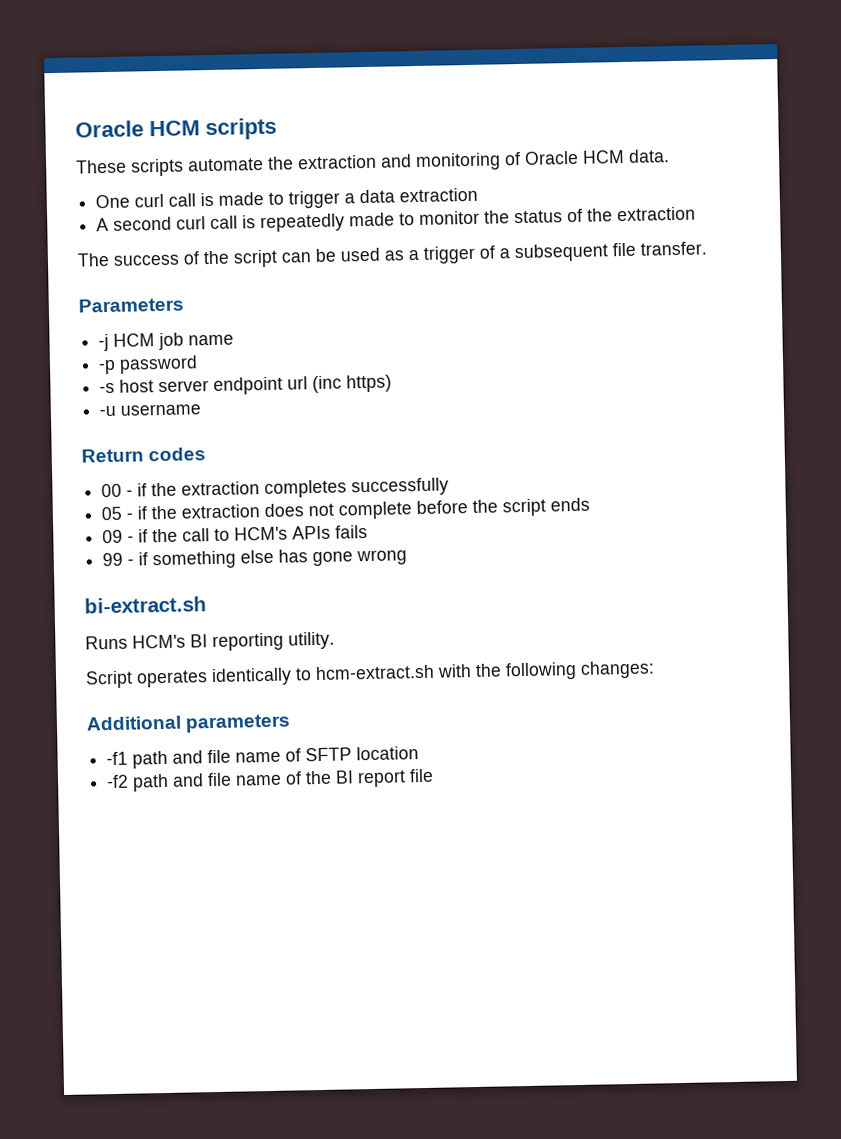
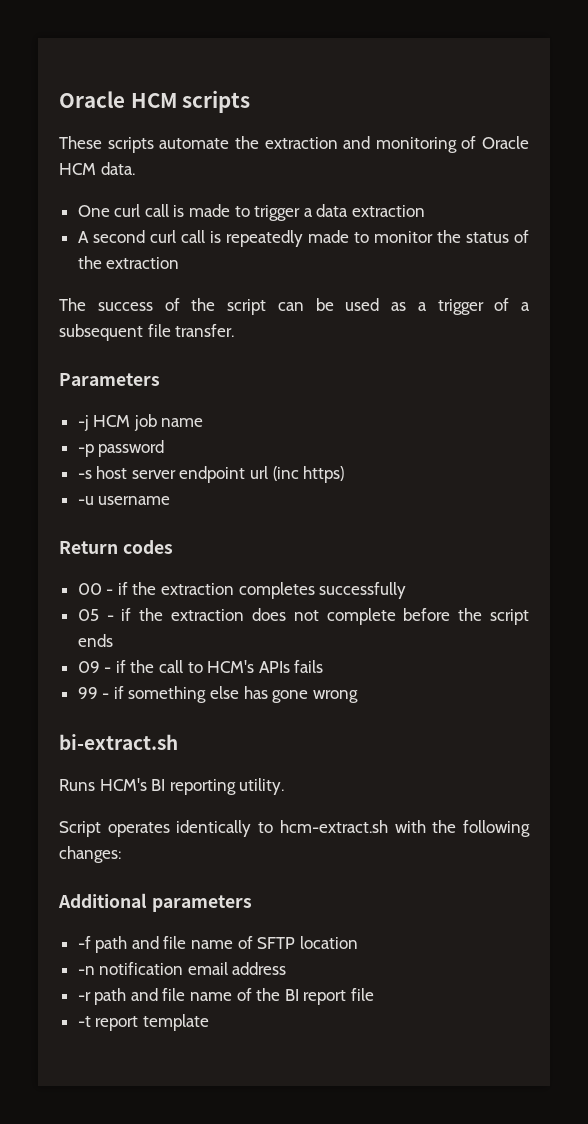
[106,751,129,766] -f1 -> [77,936,91,949] -f
[106,774,130,789] -f2 -> [77,962,287,975] [77,992,91,1001] -n notification email address // -r
(435, 775) none -> [77,1014,209,1031] // -t report template

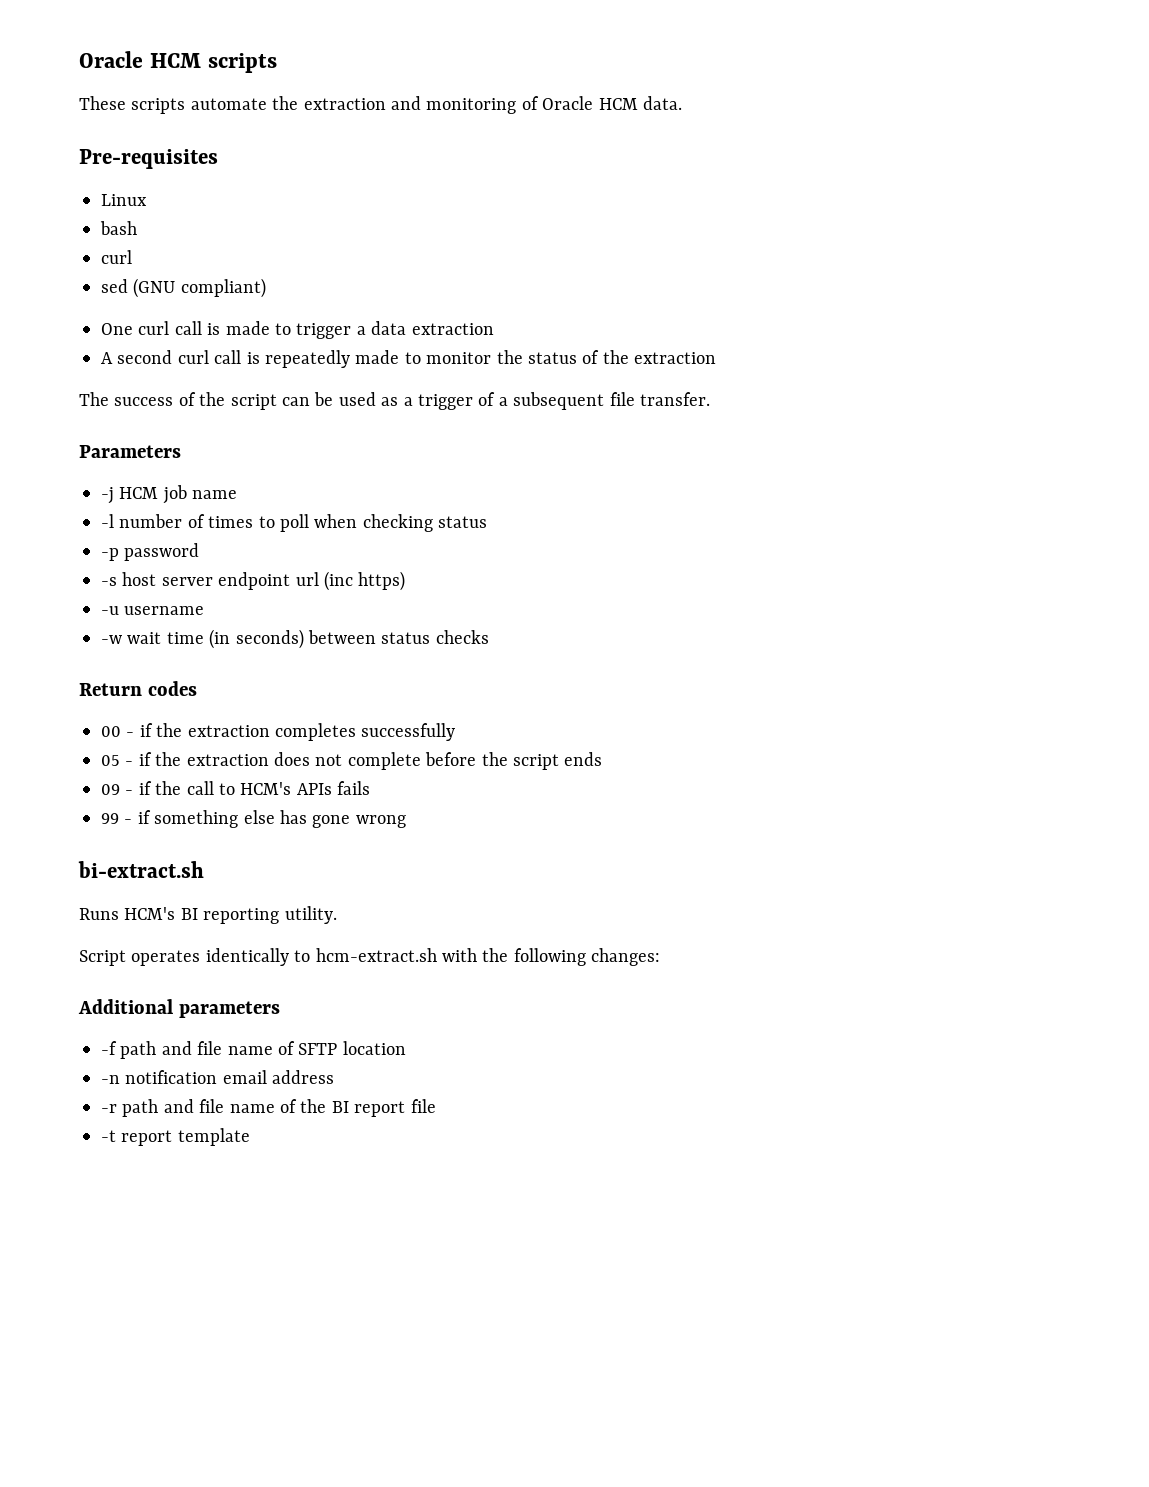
(135, 168) none -> [79,149,218,169] [101,194,147,206] [100,221,137,235] [101,250,132,264] [101,278,266,298] // Pre-requisites // Linux // bash // curl // sed (GNU compliant)
(204, 422) none -> [101,514,488,532] // -l number of times to poll when checking status
(171, 500) none -> [101,629,489,649] // -w wait time (in seconds) between status checks

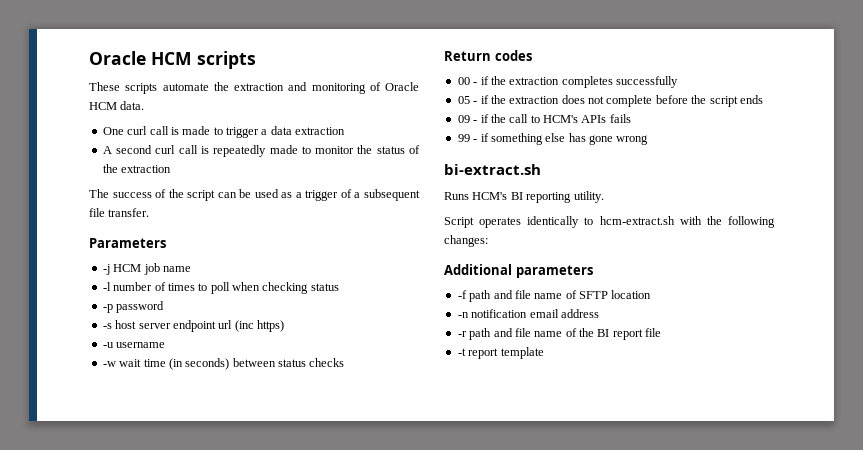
[79,149,218,169] [101,194,147,206] [100,221,137,235] [101,250,132,264] [101,278,266,298] // Pre-requisites // Linux // bash // curl // sed (GNU compliant) -> (145, 105) none

